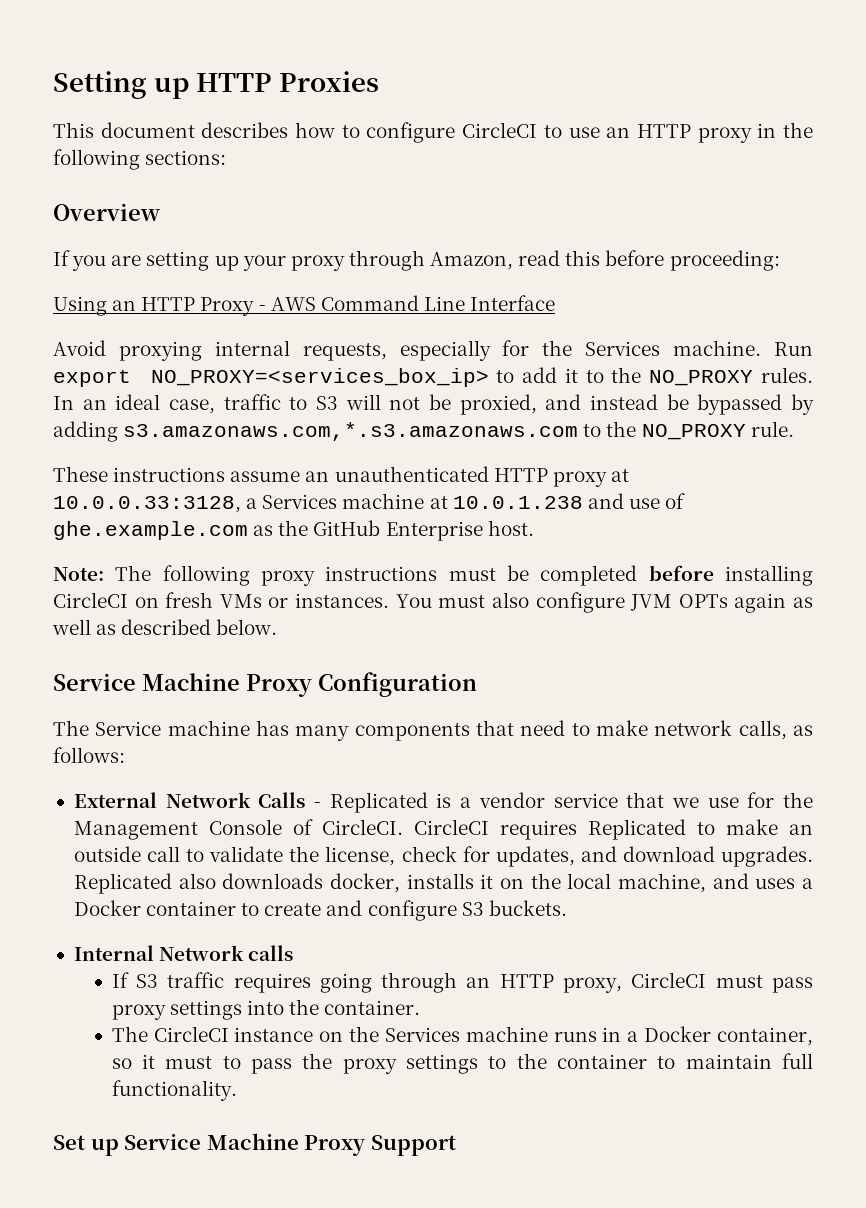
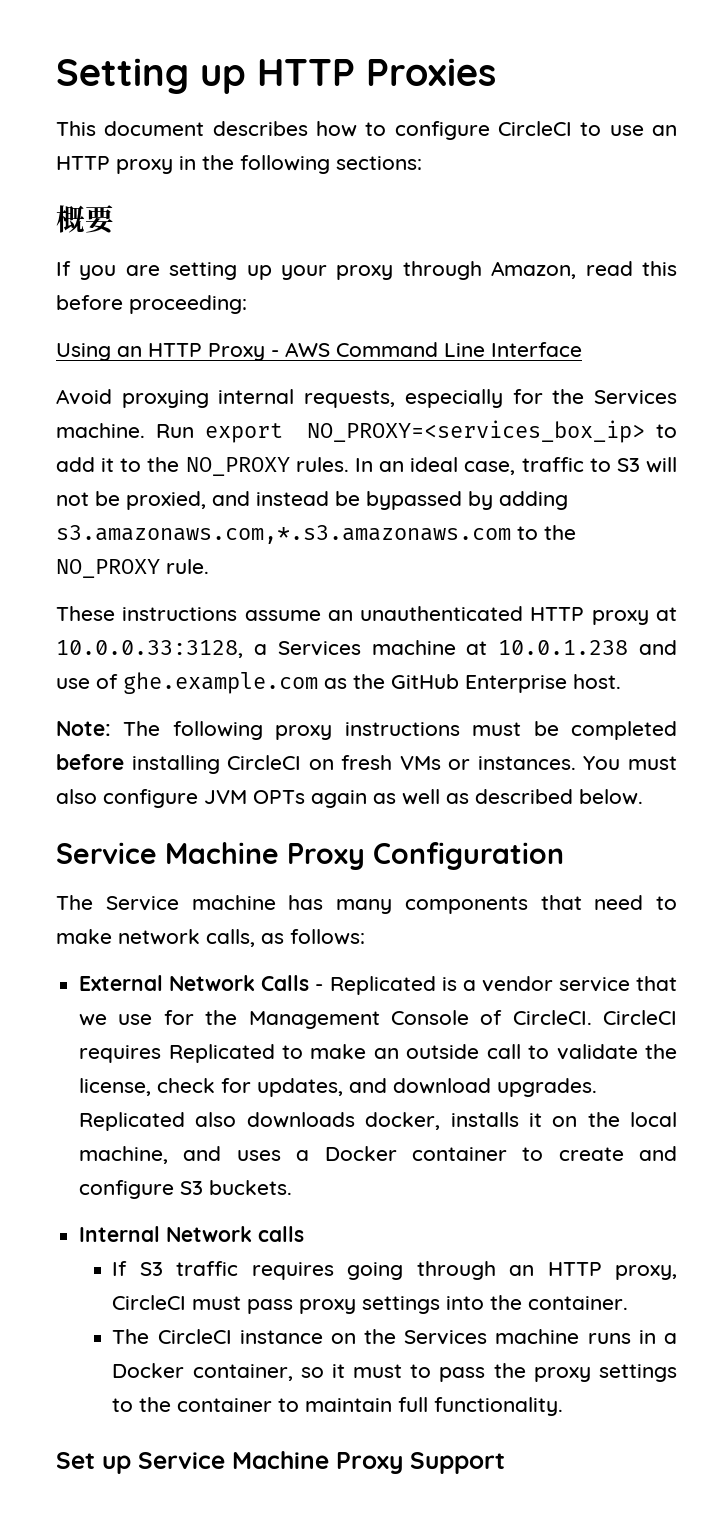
[53,203,161,221] Overview -> [56,205,115,234] 概要

